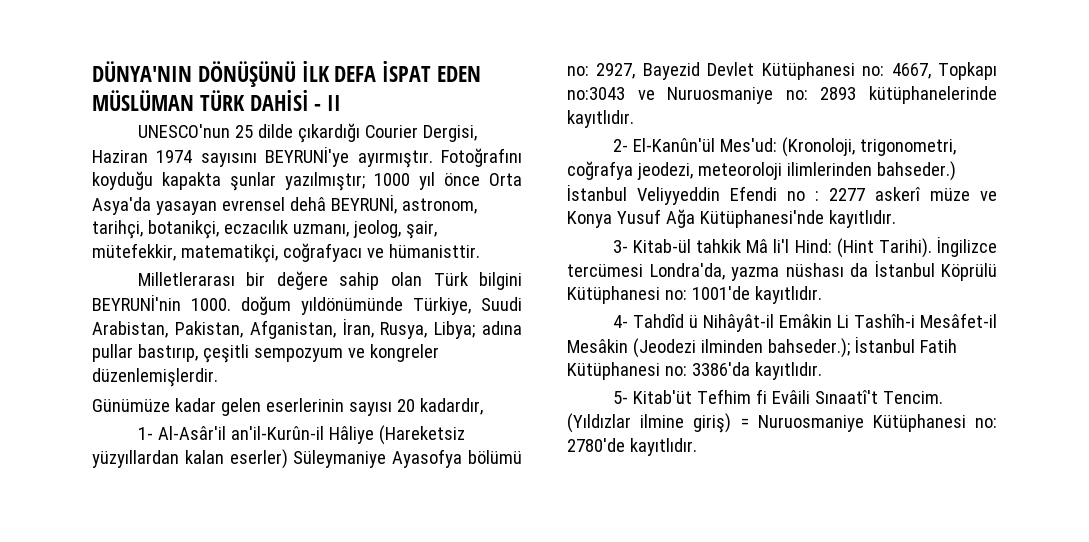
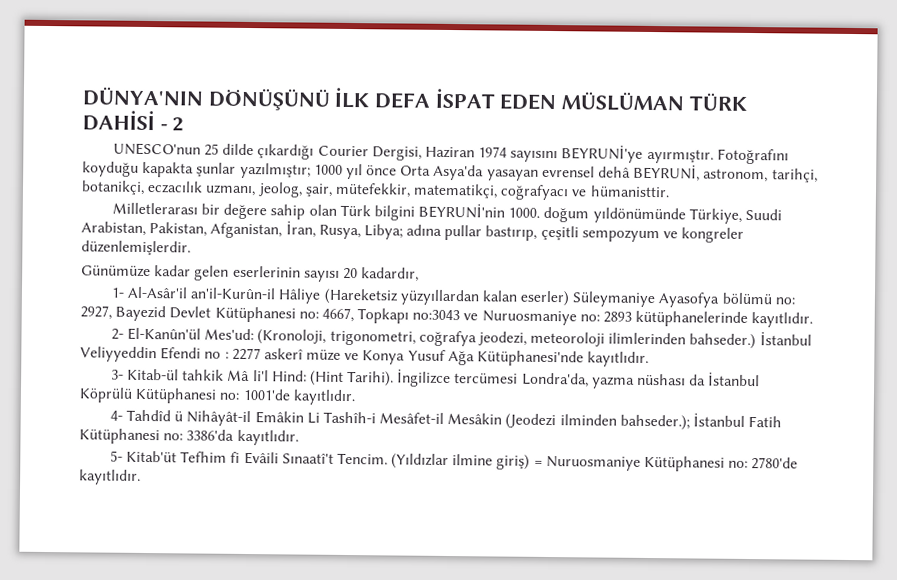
[327,95,342,111] II -> [172,117,185,132] 2

